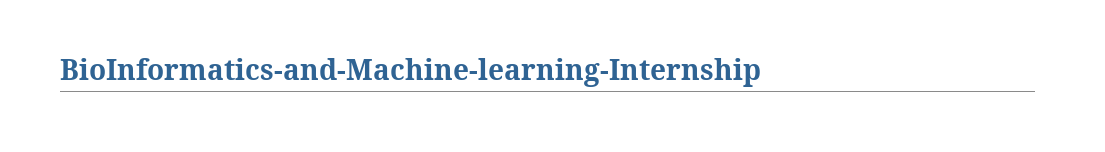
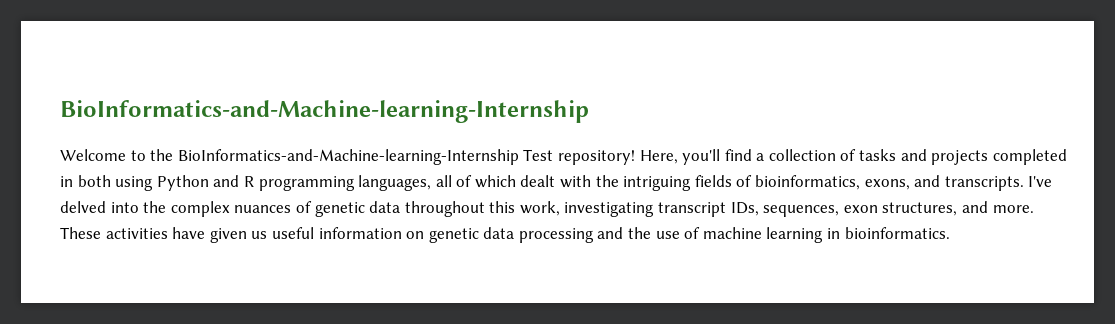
[60,58,761,87] BioInformatics-and-Machine-learning-Internship -> [60,100,589,123] [60,149,1067,165] [60,175,1053,191] [60,201,1034,217] [60,227,950,243] BioInformatics-and-Machine-learning-Internship // Welcome to the BioInformatics-and-Machine-learning-Internship Test repository! Here, you'll find a collection of tasks and projects completed in both using Python and R programming languages, all of which dealt with the intriguing fields of bioinformatics, exons, and transcripts. I've delved into the complex nuances of genetic data throughout this work, investigating transcript IDs, sequences, exon structures, and more. These activities have given us useful information on genetic data processing and the use of machine learning in bioinformatics.

